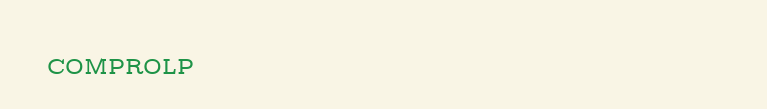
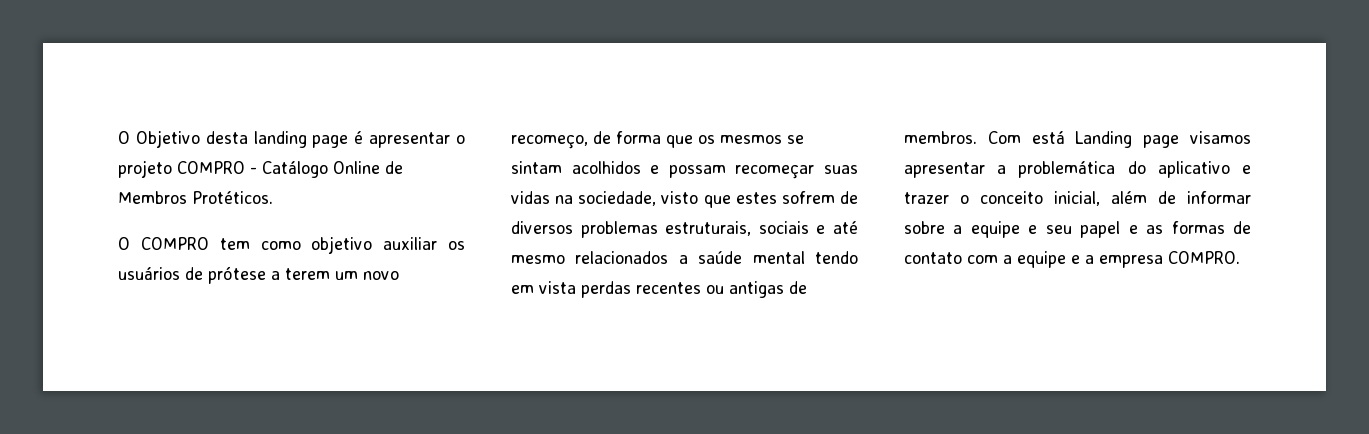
[47,57,194,74] COMPROLP -> [118,130,465,148] [118,160,403,178] [118,191,273,204] [118,236,465,254] [118,266,399,284] [511,131,804,149] [511,161,858,179] [511,191,858,208] [511,221,858,238] [511,251,858,264] [511,281,807,298] [904,131,1251,148] [904,161,1251,178] [904,191,1251,206] [904,221,1251,238] [904,251,1240,268] O Objetivo desta landing page é apresentar o projeto COMPRO - Catálogo Online de Membros Protéticos. // O COMPRO tem como objetivo auxiliar os usuários de prótese a terem um novo recomeço, de forma que os mesmos se sintam acolhidos e possam recomeçar suas vidas na sociedade, visto que estes sofrem de diversos problemas estruturais, sociais e até mesmo relacionados a saúde mental tendo em vista perdas recentes ou antigas de membros. Com está Landing page visamos apresentar a problemática do aplicativo e trazer o conceito inicial, além de informar sobre a equipe e seu papel e as formas de contato com a equipe e a empresa COMPRO.

